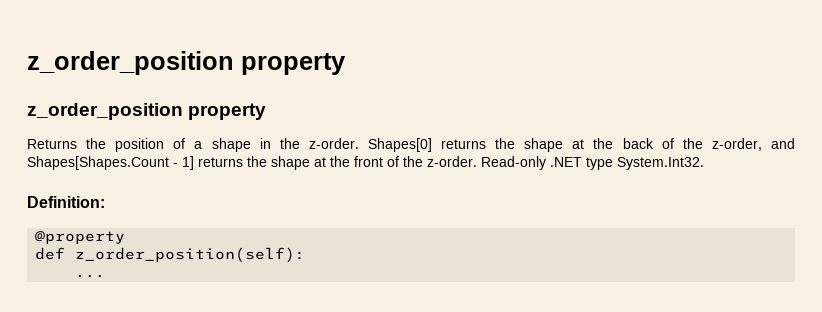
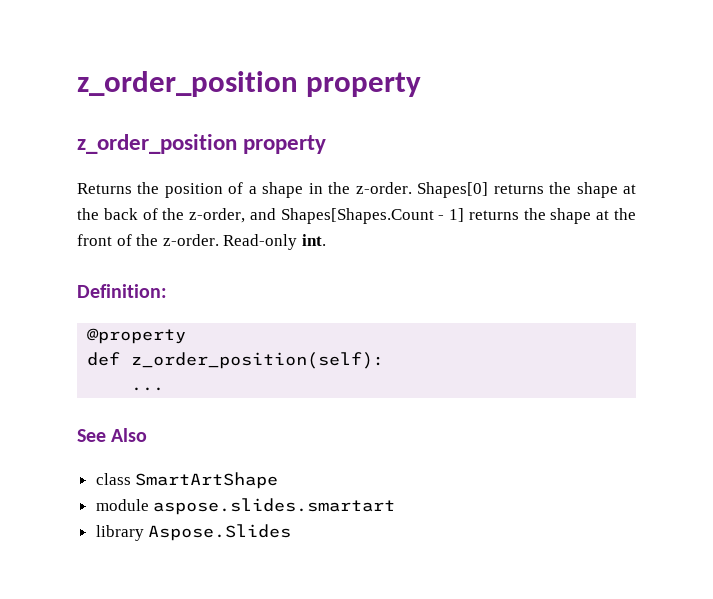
[550,157,704,170] .NET type System.Int32. -> [301,234,326,246] int.
(106, 276) none -> [77,428,148,442] [95,472,279,489] [95,498,396,515] [95,524,292,541] // See Also // class SmartArtShape // module aspose.slides.smartart // library Aspose.Slides

